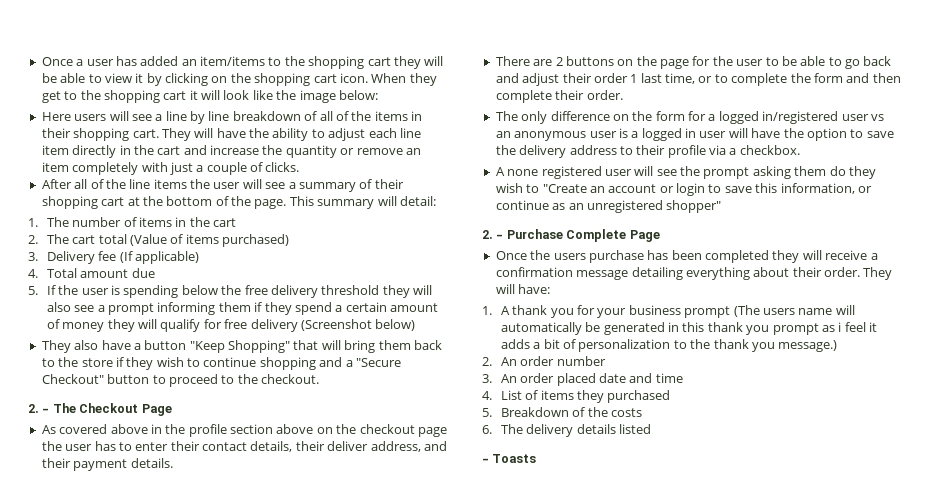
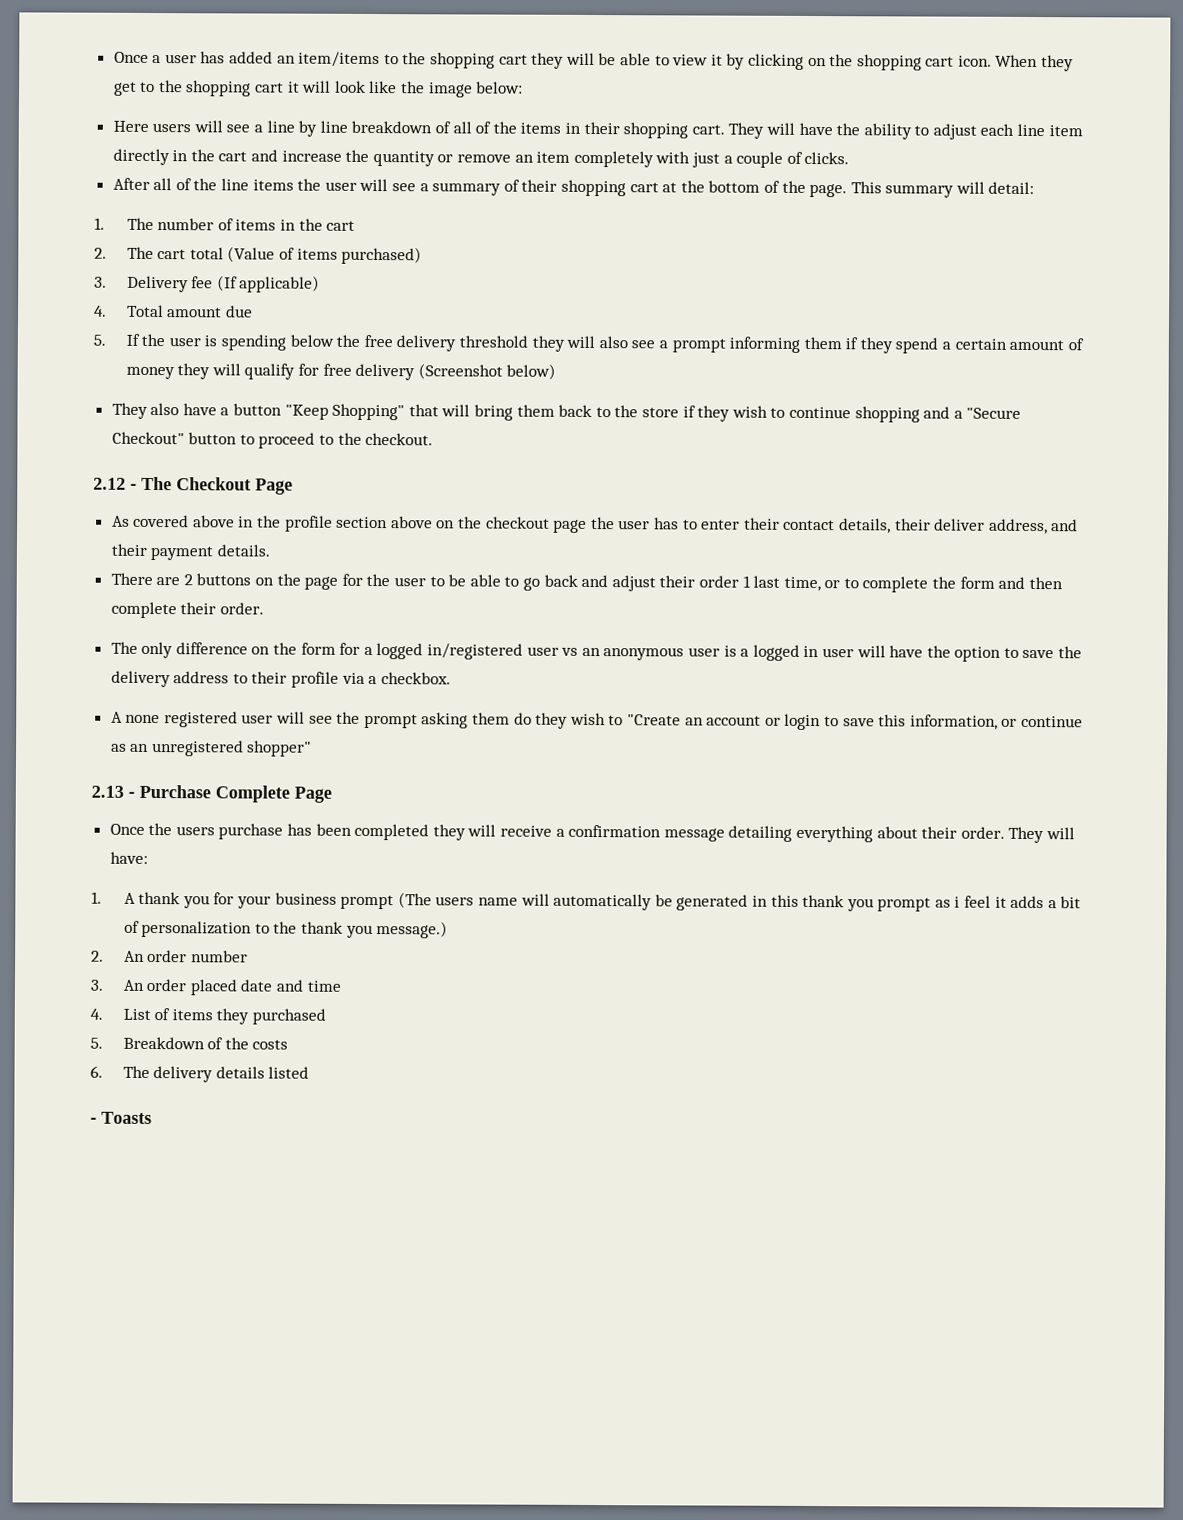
[28,404,39,413] 2. -> [93,477,126,490] 2.12
[482,230,493,239] 2. -> [91,785,124,798] 2.13

